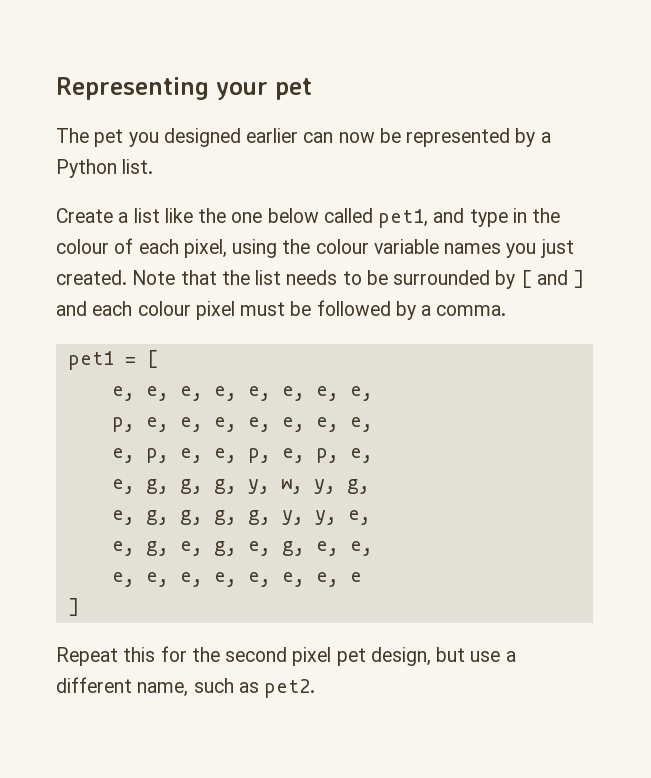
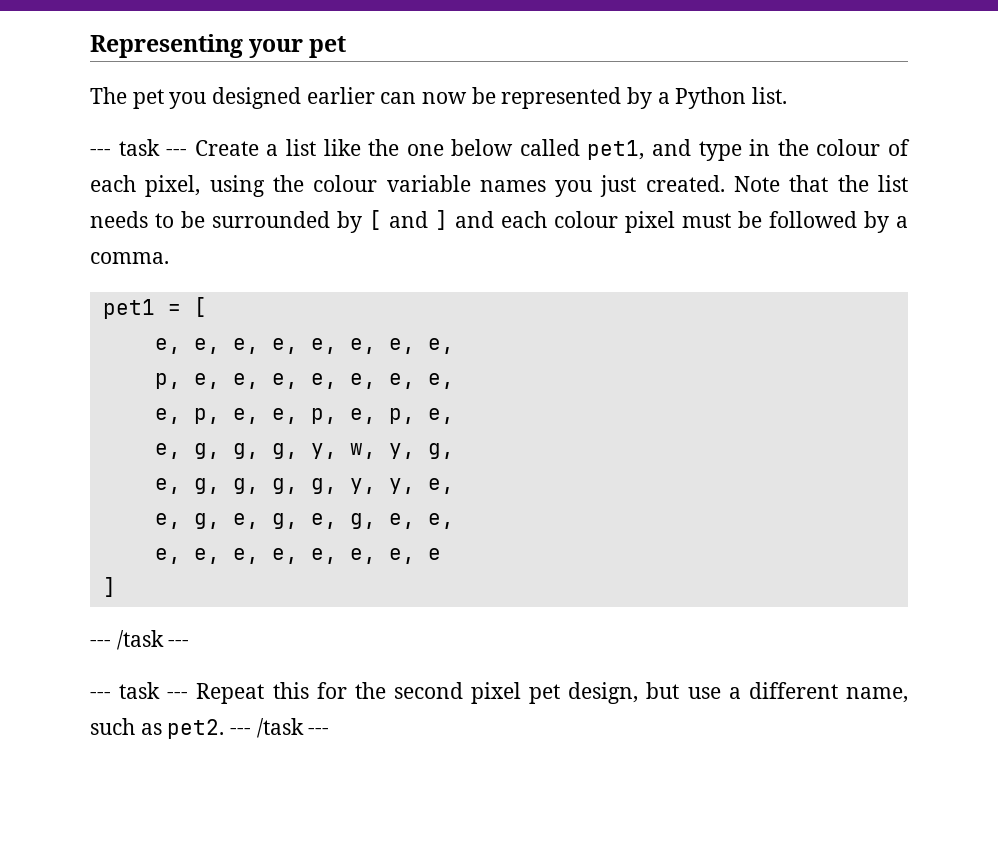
(154, 166) none -> [90,139,188,156] --- task ---
(80, 607) none -> [90,630,190,650] [90,682,189,699] --- /task --- // --- task ---
(316, 688) none -> [230,718,330,738] --- /task ---

